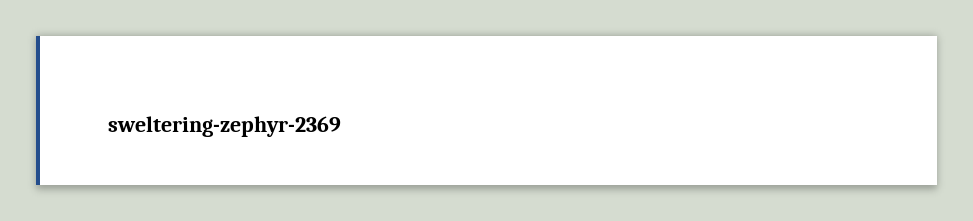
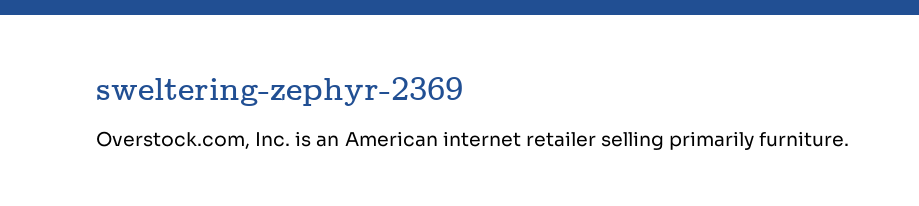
(341, 126) none -> [96,131,850,150] // Overstock.com, Inc. is an American internet retailer selling primarily furniture.

